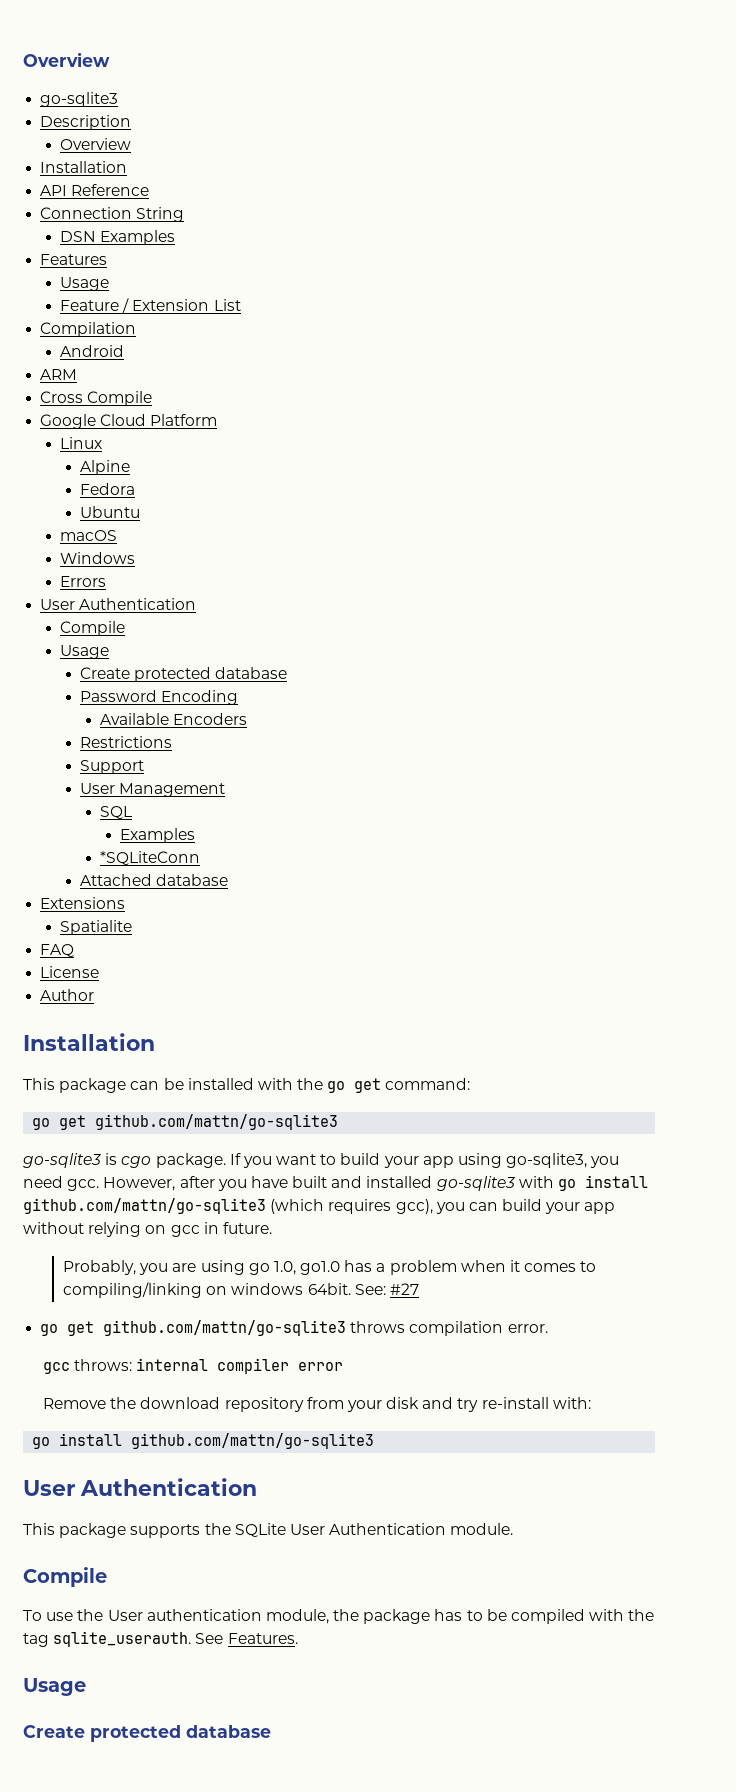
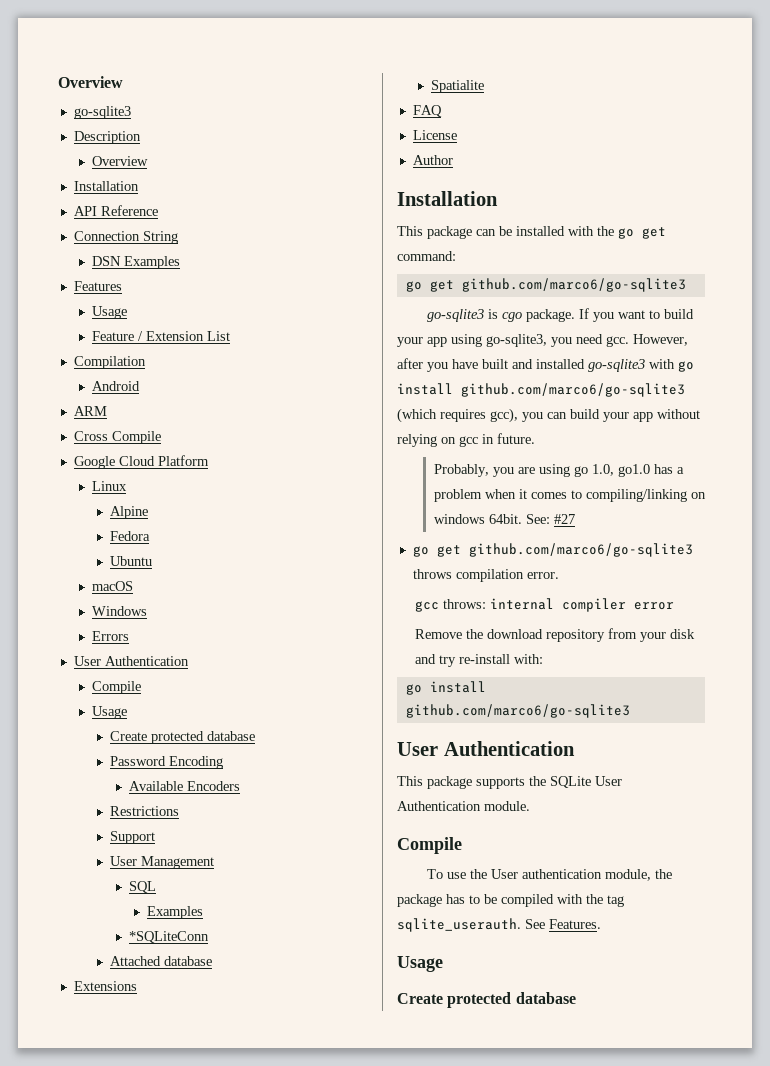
[95,1114,339,1130] github.com/mattn/go-sqlite3 -> [461,278,686,292] github.com/marco6/go-sqlite3
[23,1198,266,1214] github.com/mattn/go-sqlite3 -> [461,383,685,397] github.com/marco6/go-sqlite3
[103,1320,347,1336] github.com/mattn/go-sqlite3 -> [468,543,693,557] github.com/marco6/go-sqlite3
[131,1433,375,1449] github.com/mattn/go-sqlite3 -> [405,704,630,718] github.com/marco6/go-sqlite3

